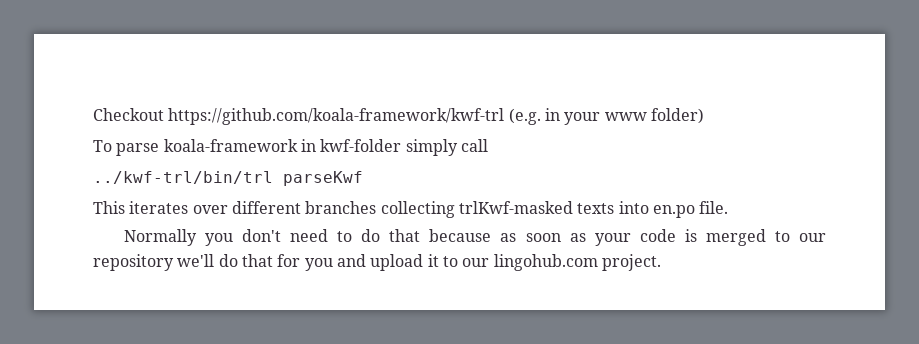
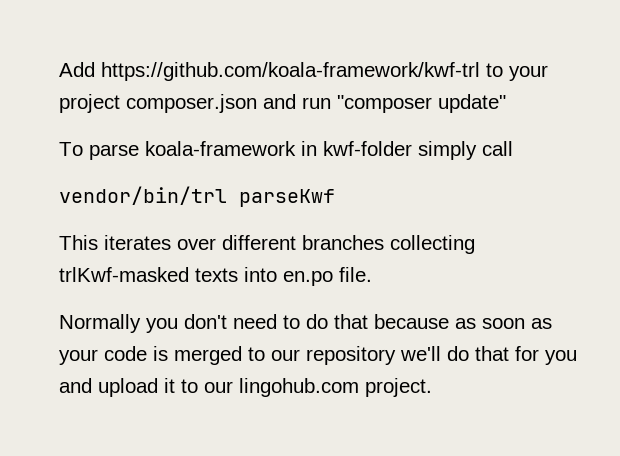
[93,108,704,125] Checkout https://github.com/koala-framework/kwf-trl (e.g. in your www folder) -> [59,62,548,81] [59,94,506,113] Add https://github.com/koala-framework/kwf-trl to your project composer.json and run "composer update"
[93,171,273,184] ../kwf-trl/bin/trl -> [59,186,227,205] vendor/bin/trl

